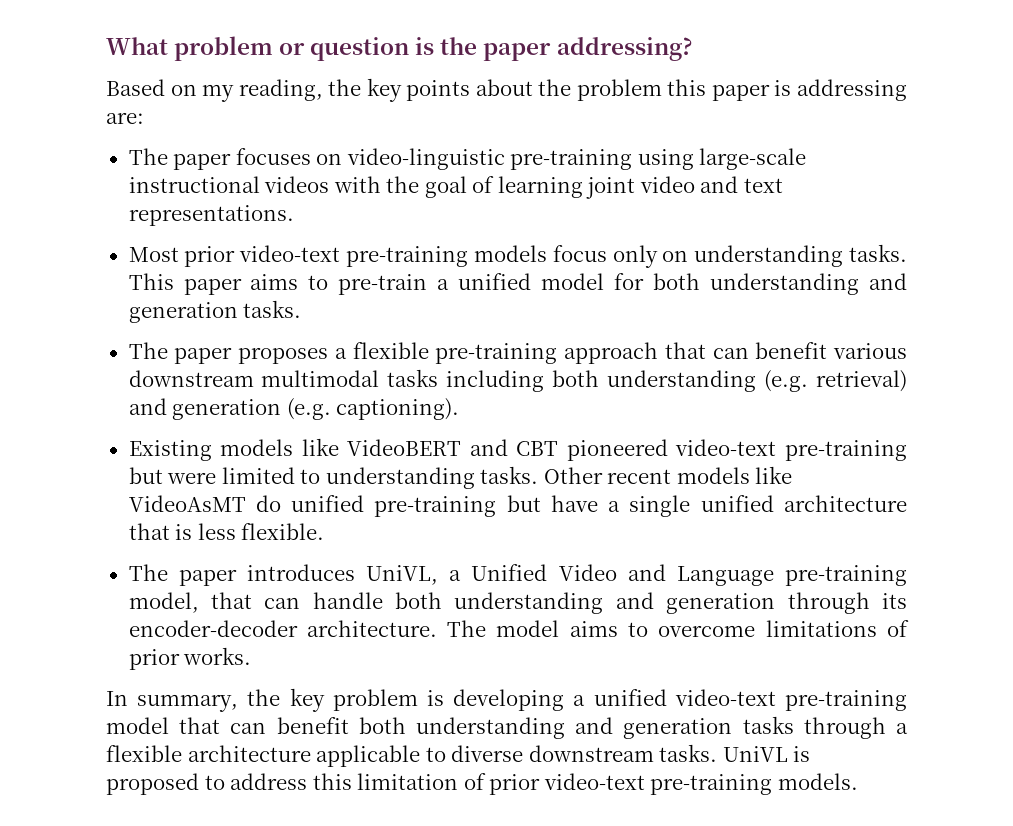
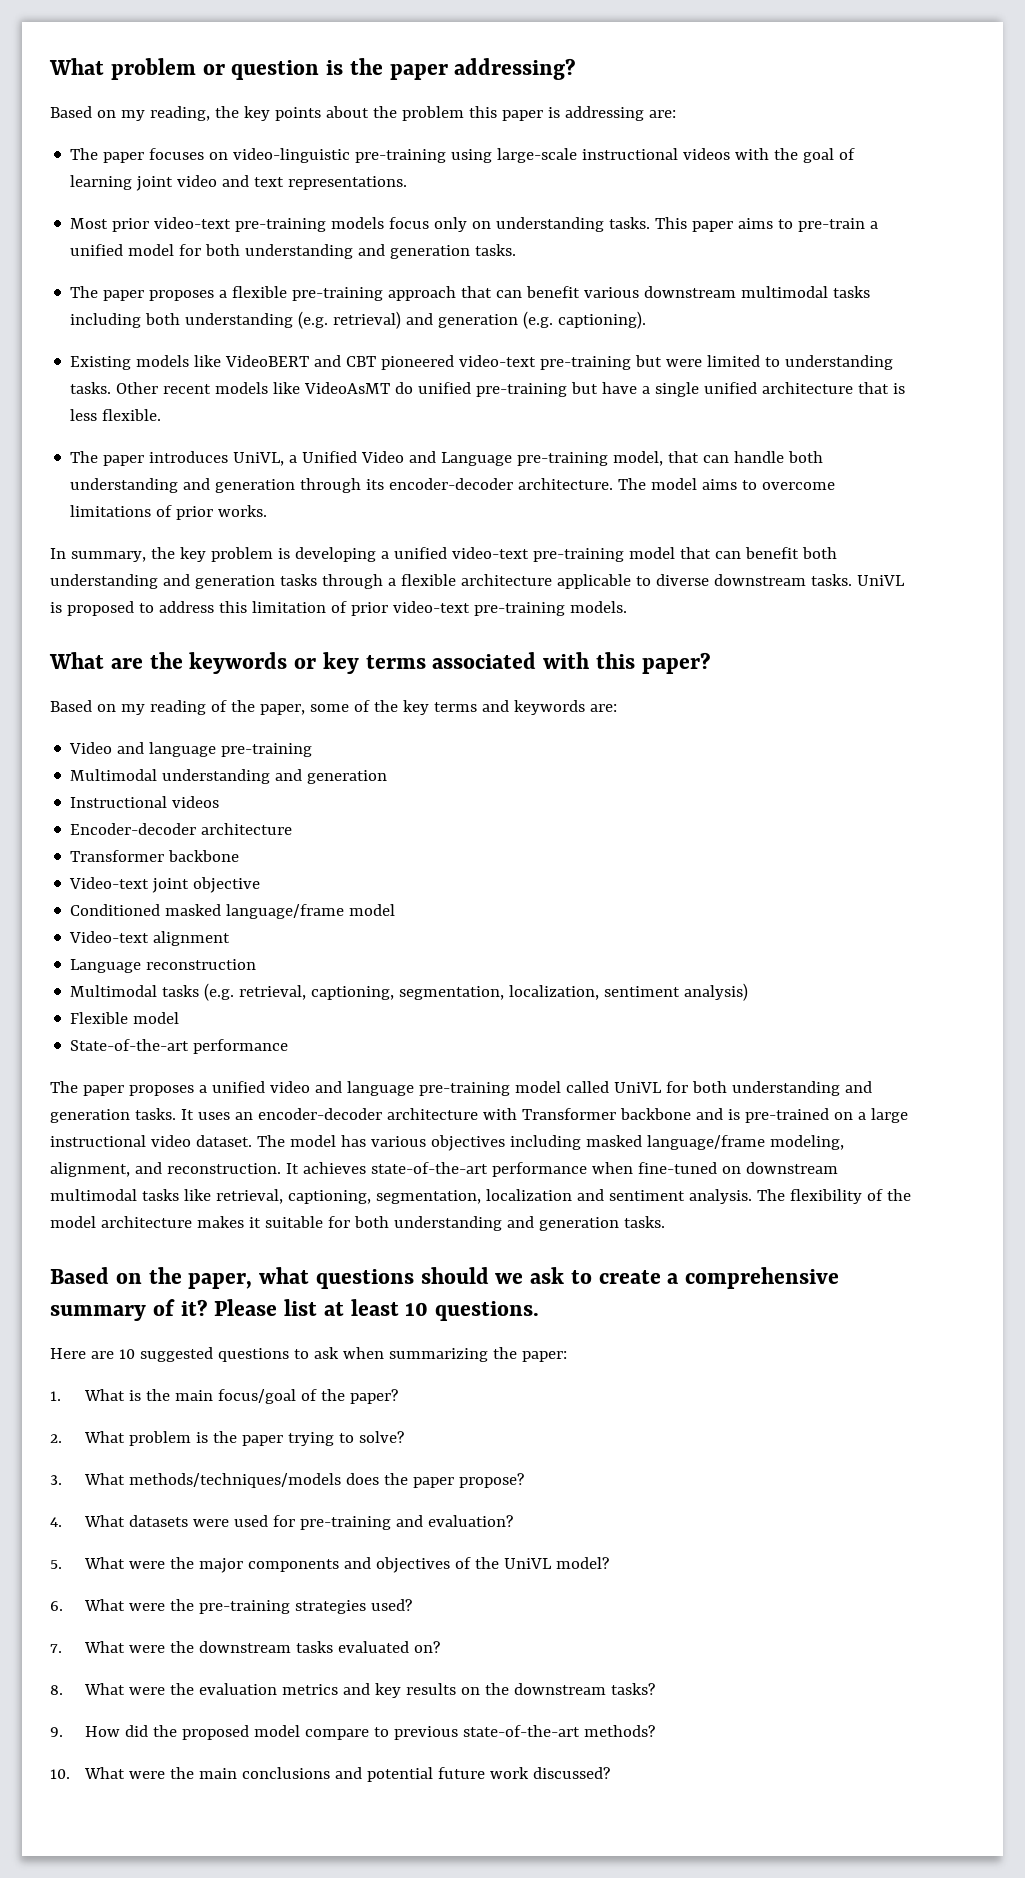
(858, 781) none -> [49,652,711,674] [50,700,617,715] [69,742,313,757] [70,769,388,784] [70,796,220,808] [70,823,293,835] [70,850,240,862] [69,877,261,893] [70,904,396,919] [69,931,231,946] [70,959,257,973] [70,983,749,1001] [70,1012,180,1024] [70,1039,289,1054] [50,1081,872,1096] [50,1108,908,1123] [50,1135,844,1151] [50,1162,838,1177] [50,1189,911,1204] [50,1216,665,1231] [50,1267,839,1289] [50,1299,539,1321] [50,1347,567,1362] [50,1389,399,1404] [50,1431,405,1446] [50,1473,525,1488] [50,1515,514,1530] [50,1557,610,1573] [50,1599,413,1614] [50,1641,441,1653] [50,1683,656,1698] [50,1725,656,1740] [50,1767,611,1782] // What are the keywords or key terms associated with this paper? // Based on my reading of the paper, some of the key terms and keywords are: // Video and language pre-training // Multimodal understanding and generation // Instructional videos // Encoder-decoder architecture // Transformer backbone // Video-text joint objective // Conditioned masked language/frame model // Video-text alignment // Language reconstruction // Multimodal tasks (e.g. retrieval, captioning, segmentation, localization, sentiment analysis) // Flexible model // State-of-the-art performance // The paper proposes a unified video and language pre-training model called UniVL for both understanding and generation tasks. It uses an encoder-decoder architecture with Transformer backbone and is pre-trained on a large instructional video dataset. The model has various objectives including masked language/frame modeling, alignment, and reconstruction. It achieves state-of-the-art performance when fine-tuned on downstream multimodal tasks like retrieval, captioning, segmentation, localization and sentiment analysis. The flexibility of the model architecture makes it suitable for both understanding and generation tasks. // Based on the paper, what questions should we ask to create a comprehensive summary of it? Please list at least 10 questions. // Here are 10 suggested questions to ask when summarizing the paper: // 1. What is the main focus/goal of the paper? // 2. What problem is the paper trying to solve? // 3. What methods/techniques/models does the paper propose? // 4. What datasets were used for pre-training and evaluation? // 5. What were the major components and objectives of the UniVL model? // 6. What were the pre-training strategies used? // 7. What were the downstream tasks evaluated on? // 8. What were the evaluation metrics and key results on the downstream tasks? // 9. How did the proposed model compare to previous state-of-the-art methods? // 10. What were the main conclusions and potential future work discussed?

